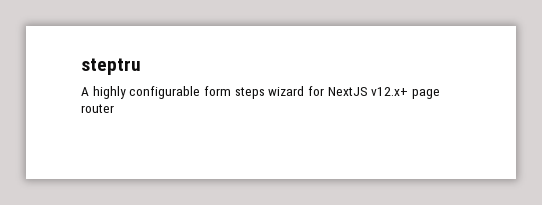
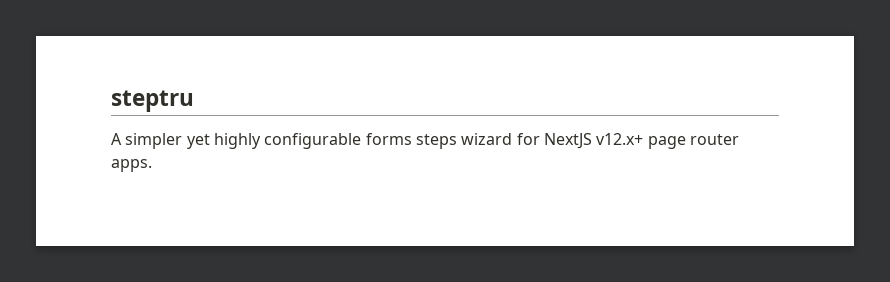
(89, 91) none -> [125,133,210,149] simpler yet
[203,86,231,96] form -> [365,133,412,145] forms
(114, 108) none -> [111,159,152,172] apps.

